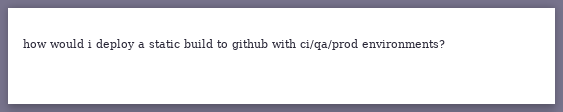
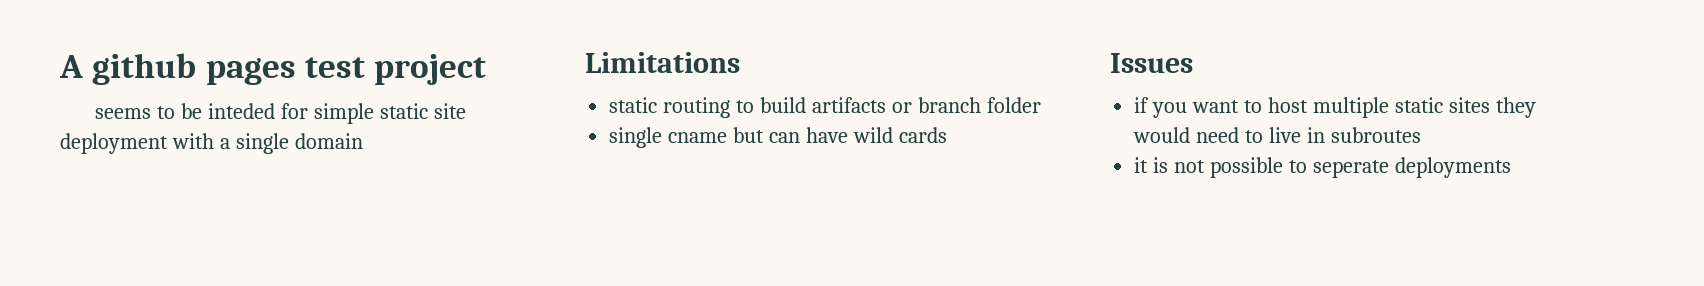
[23,39,445,50] how would i deploy a static build to github with ci/qa/prod environments? -> [59,53,487,85] [95,103,466,124] [60,133,363,154] [585,52,740,73] [609,97,1041,118] [609,127,947,148] [1110,53,1193,73] [1134,97,1536,118] [1133,127,1421,143] [1134,157,1511,178] A github pages test project // seems to be inteded for simple static site deployment with a single domain // Limitations // static routing to build artifacts or branch folder // single cname but can have wild cards // Issues // if you want to host multiple static sites they would need to live in subroutes // it is not possible to seperate deployments

